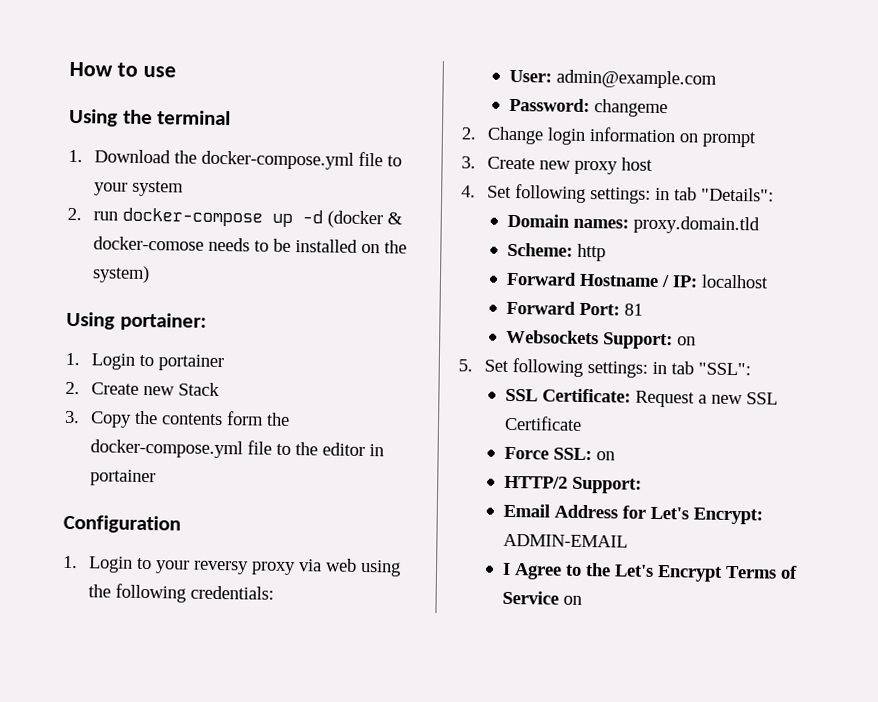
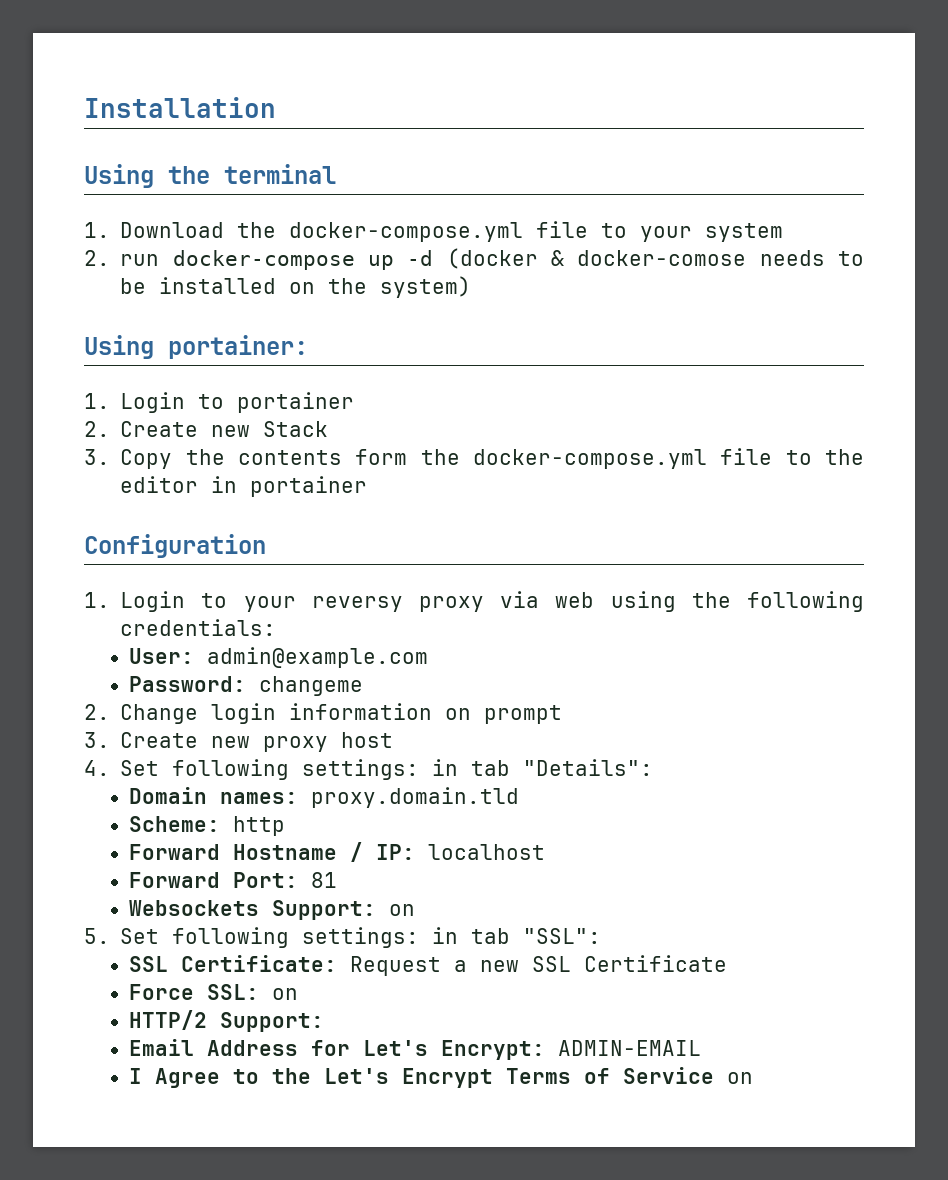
[69,61,176,78] How to use -> [84,97,276,118] Installation

